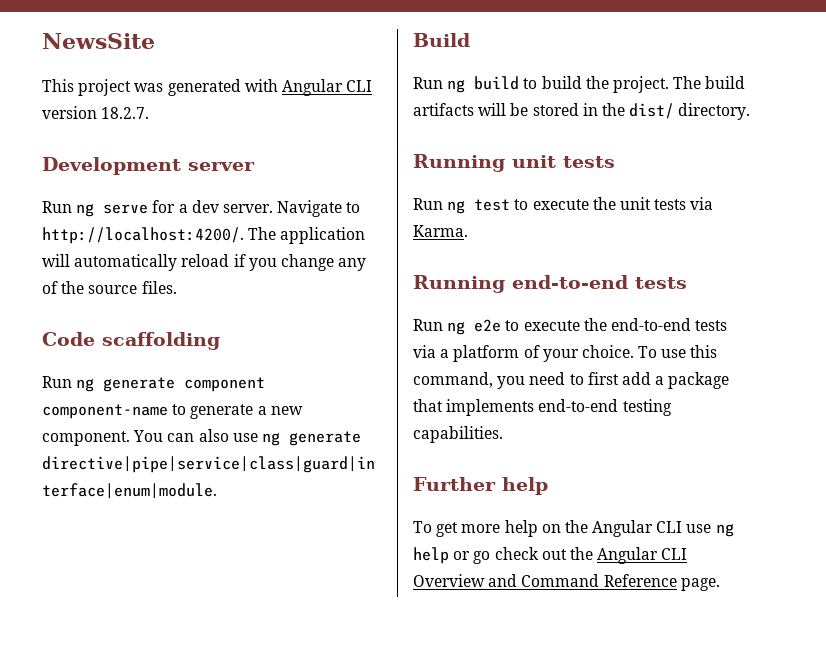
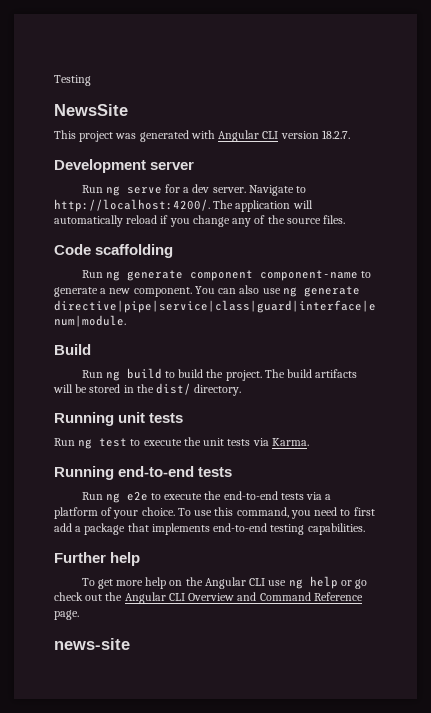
(42, 41) none -> [54,75,91,86] Testing //
(720, 584) none -> [54,638,130,650] // news-site

